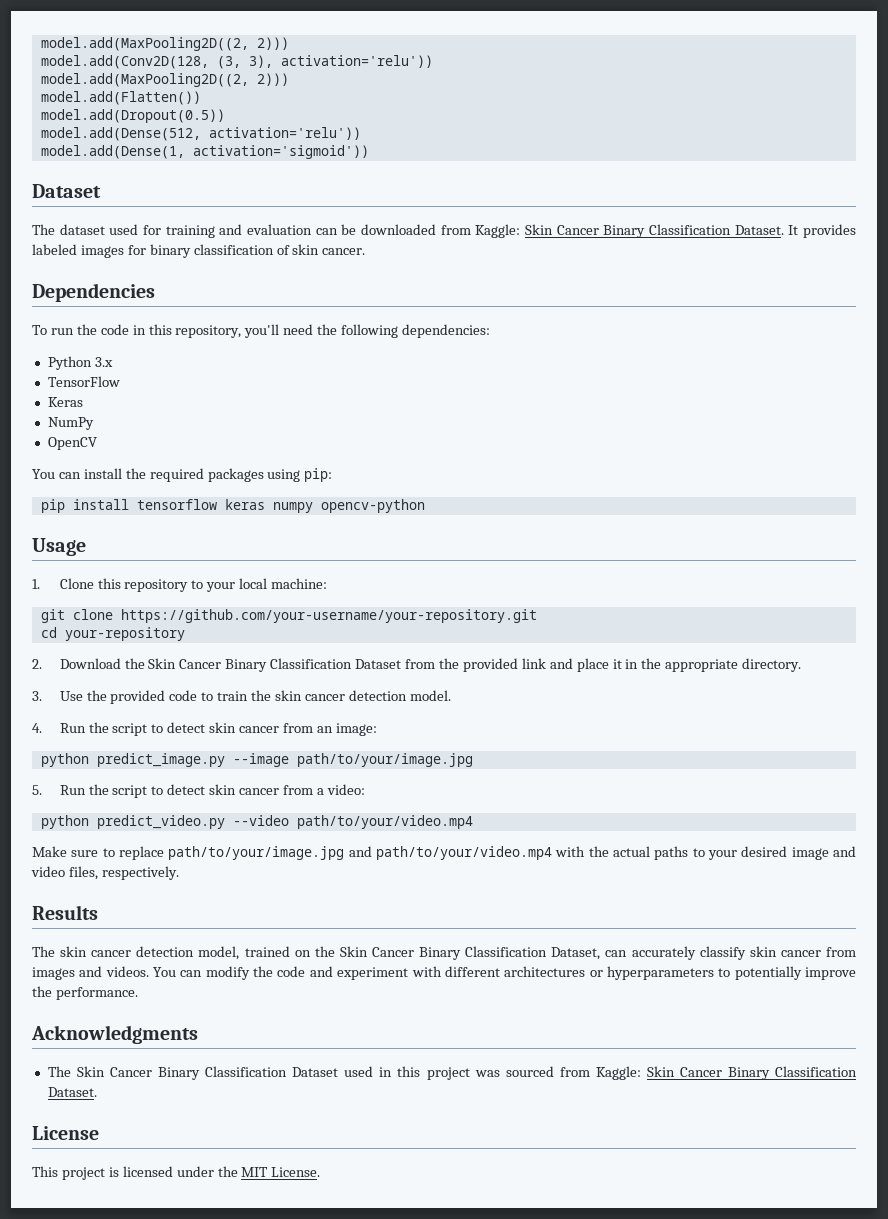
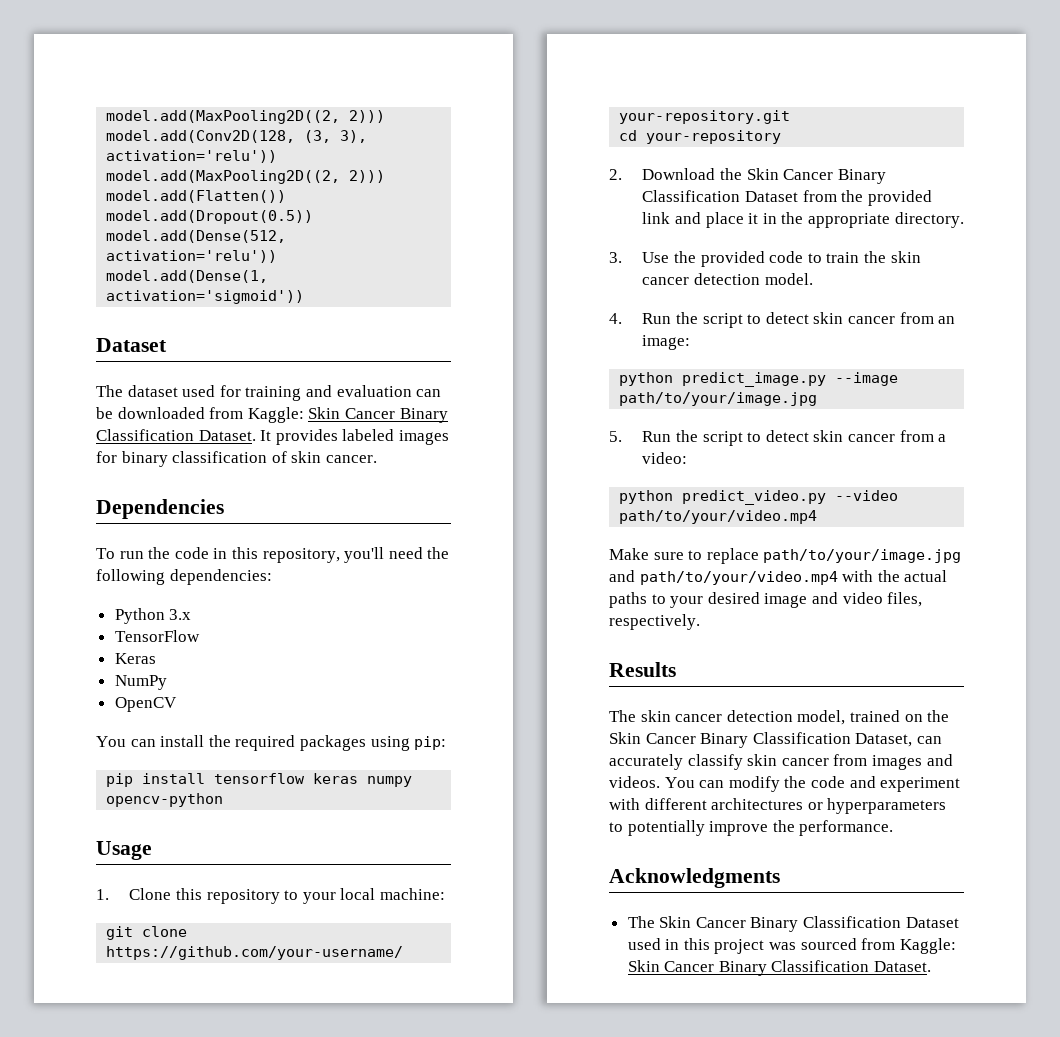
[32,1126,99,1140] [32,1166,321,1180] // License // This project is licensed under the MIT License. -> (932, 966) none

